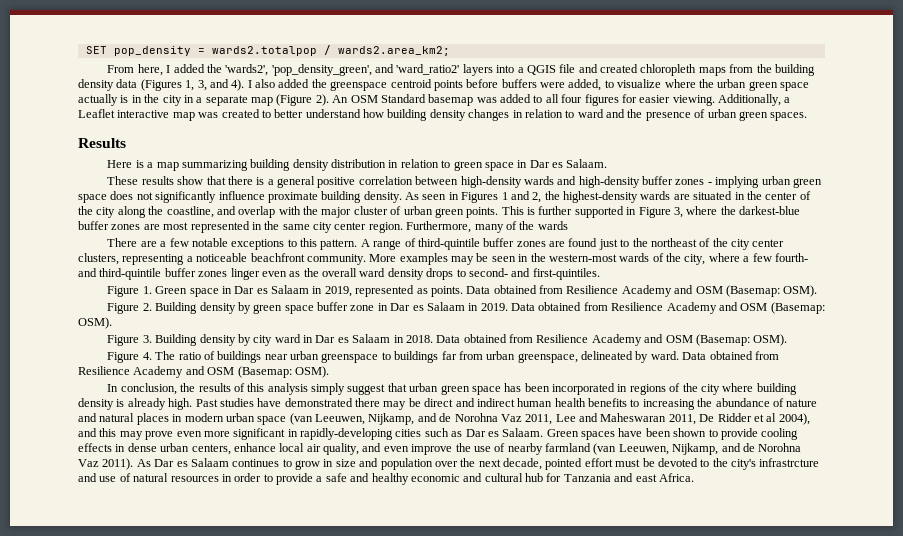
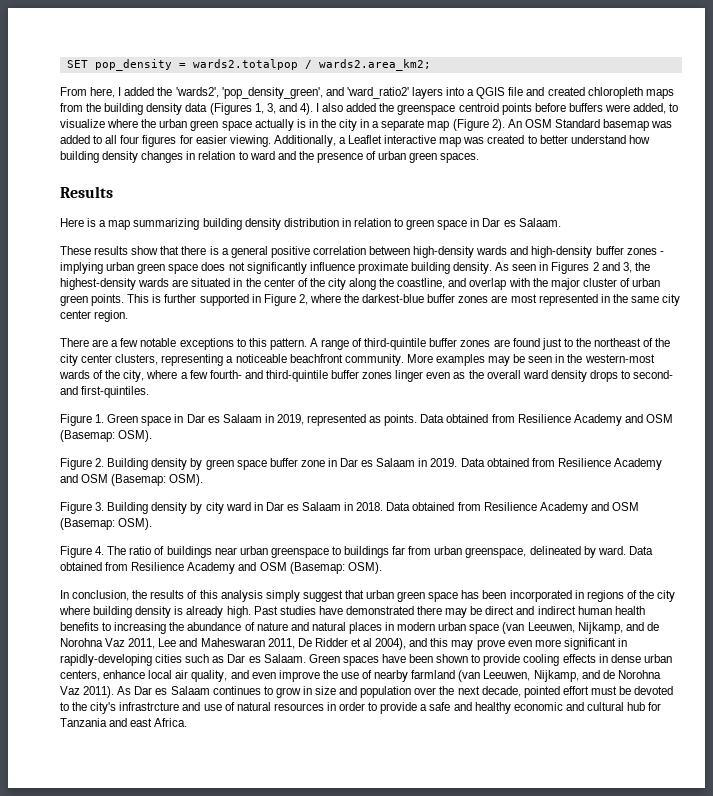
[501,191,542,203] 1 and 2, -> [592,262,632,273] 2 and 3,
[673,207,683,218] 3, -> [298,294,308,305] 2,
[406,221,568,233] Furthermore, many of the wards -> (129, 316) none

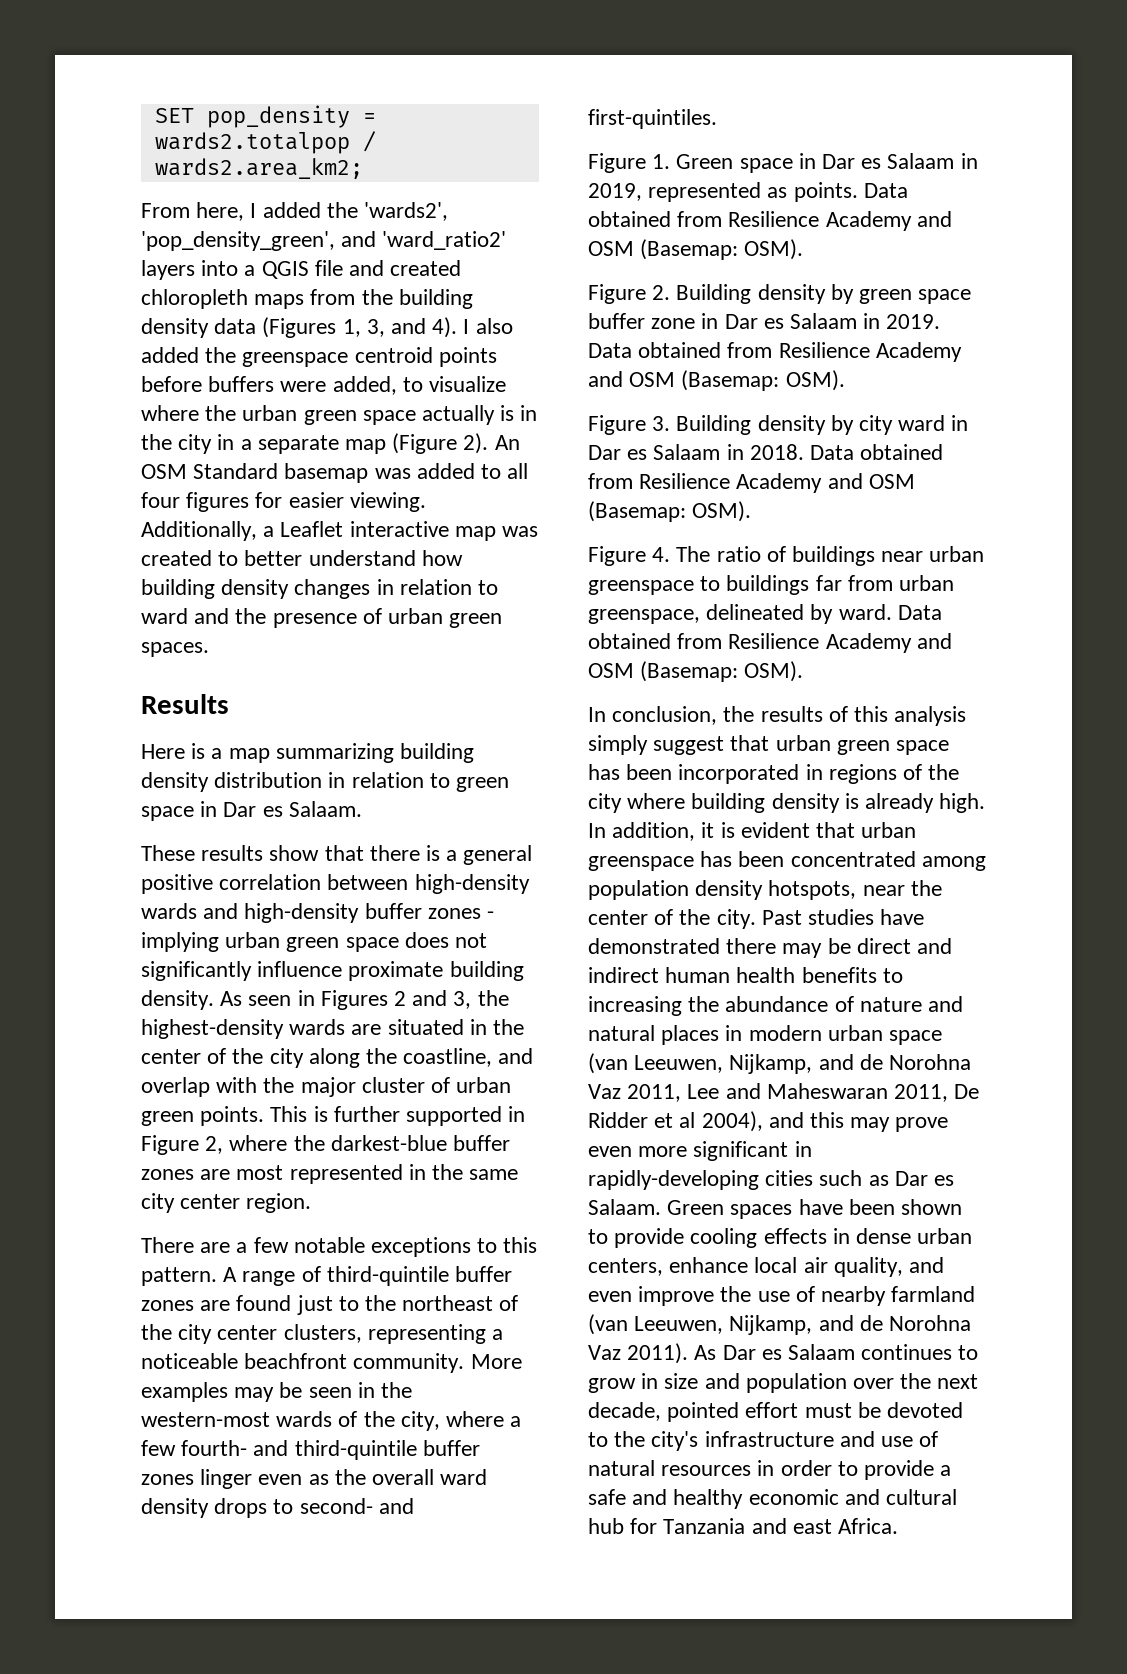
(251, 612) none -> [588,822,917,841] [588,851,986,871] [588,880,942,900] [588,909,756,929] In addition, it is evident that urban greenspace has been concentrated among population density hotspots, near the center of the city.
[119,702,180,711] infrastrcture -> [704,1431,834,1447] infrastructure

